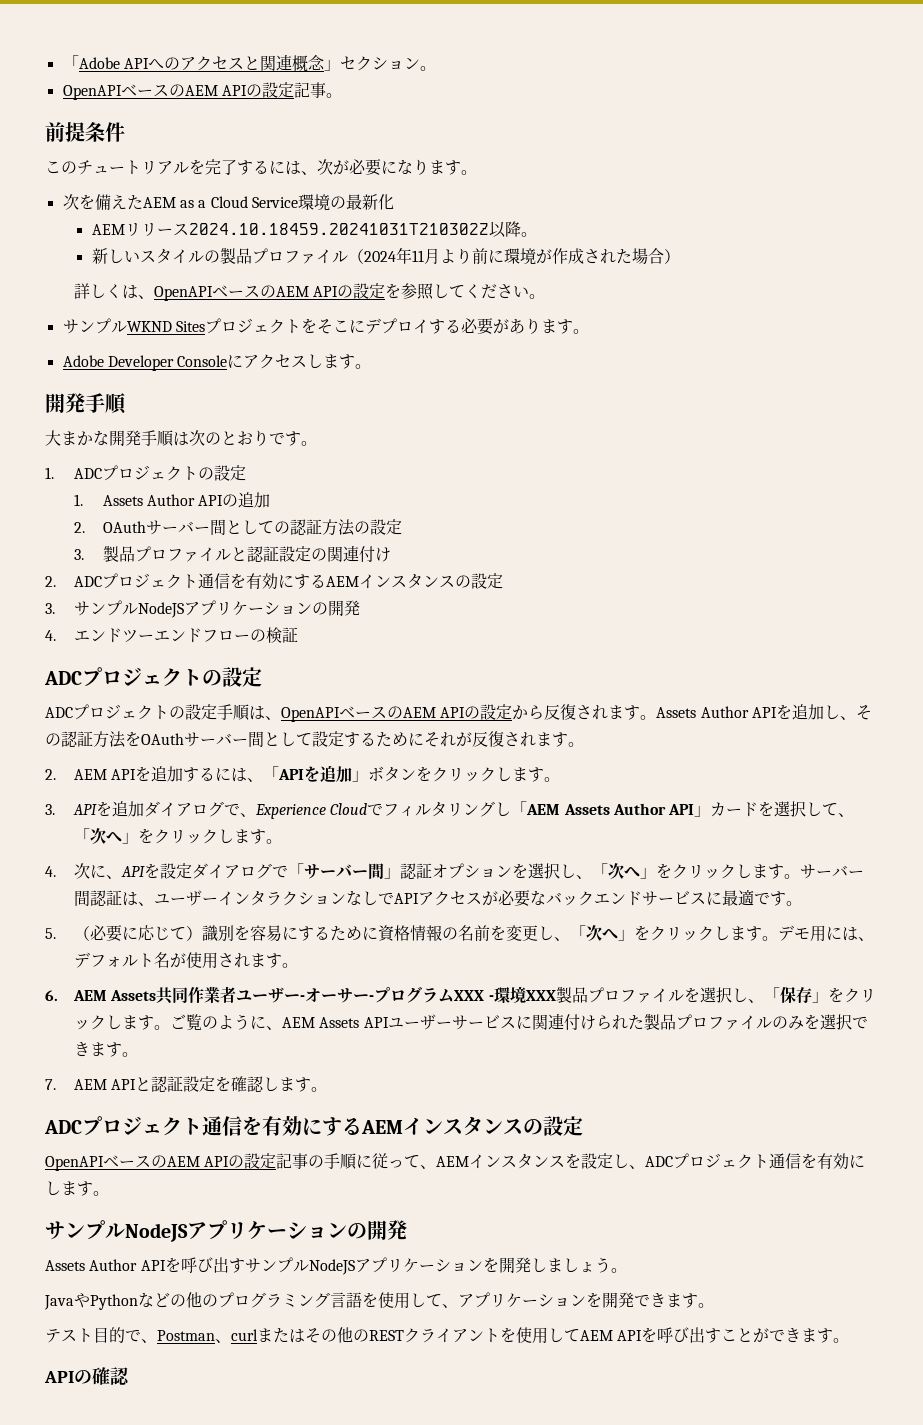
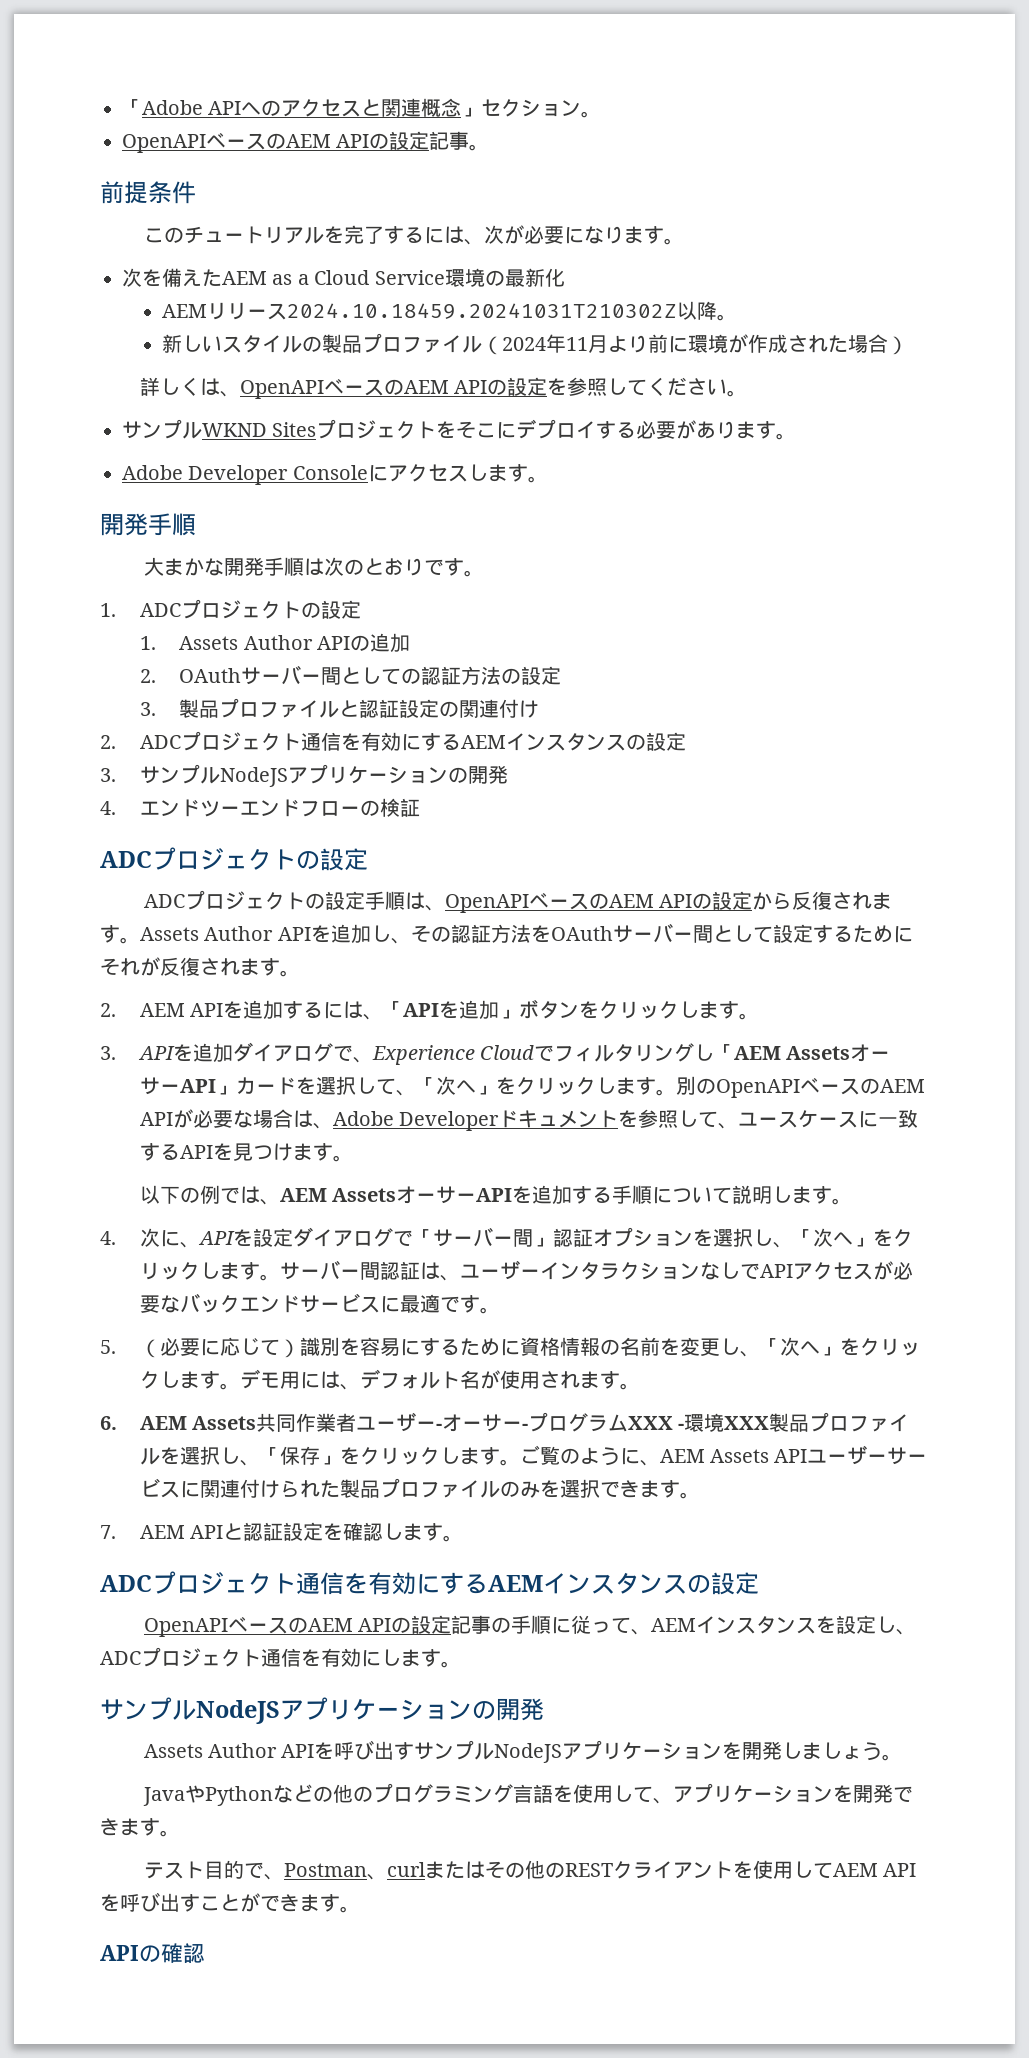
[612,803,666,815] Author -> [850,1044,891,1062] [139,1077,180,1095] オーサー
(282, 841) none -> [675,1076,925,1098] [139,1109,918,1131] [139,1143,353,1162] [139,1185,852,1205] 別のOpenAPIベースのAEM APIが必要な場合は、Adobe Developerドキュメントを参照して、ユースケースに一致するAPIを見つけます。 // 以下の例では、AEM AssetsオーサーAPIを追加する手順について説明します。

